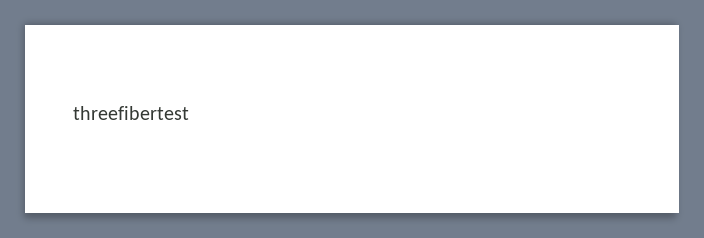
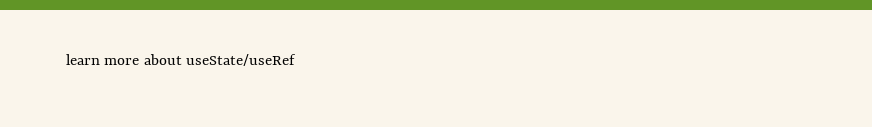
[73,106,189,120] threefibertest -> [66,54,297,66] learn more about useState/useRef

